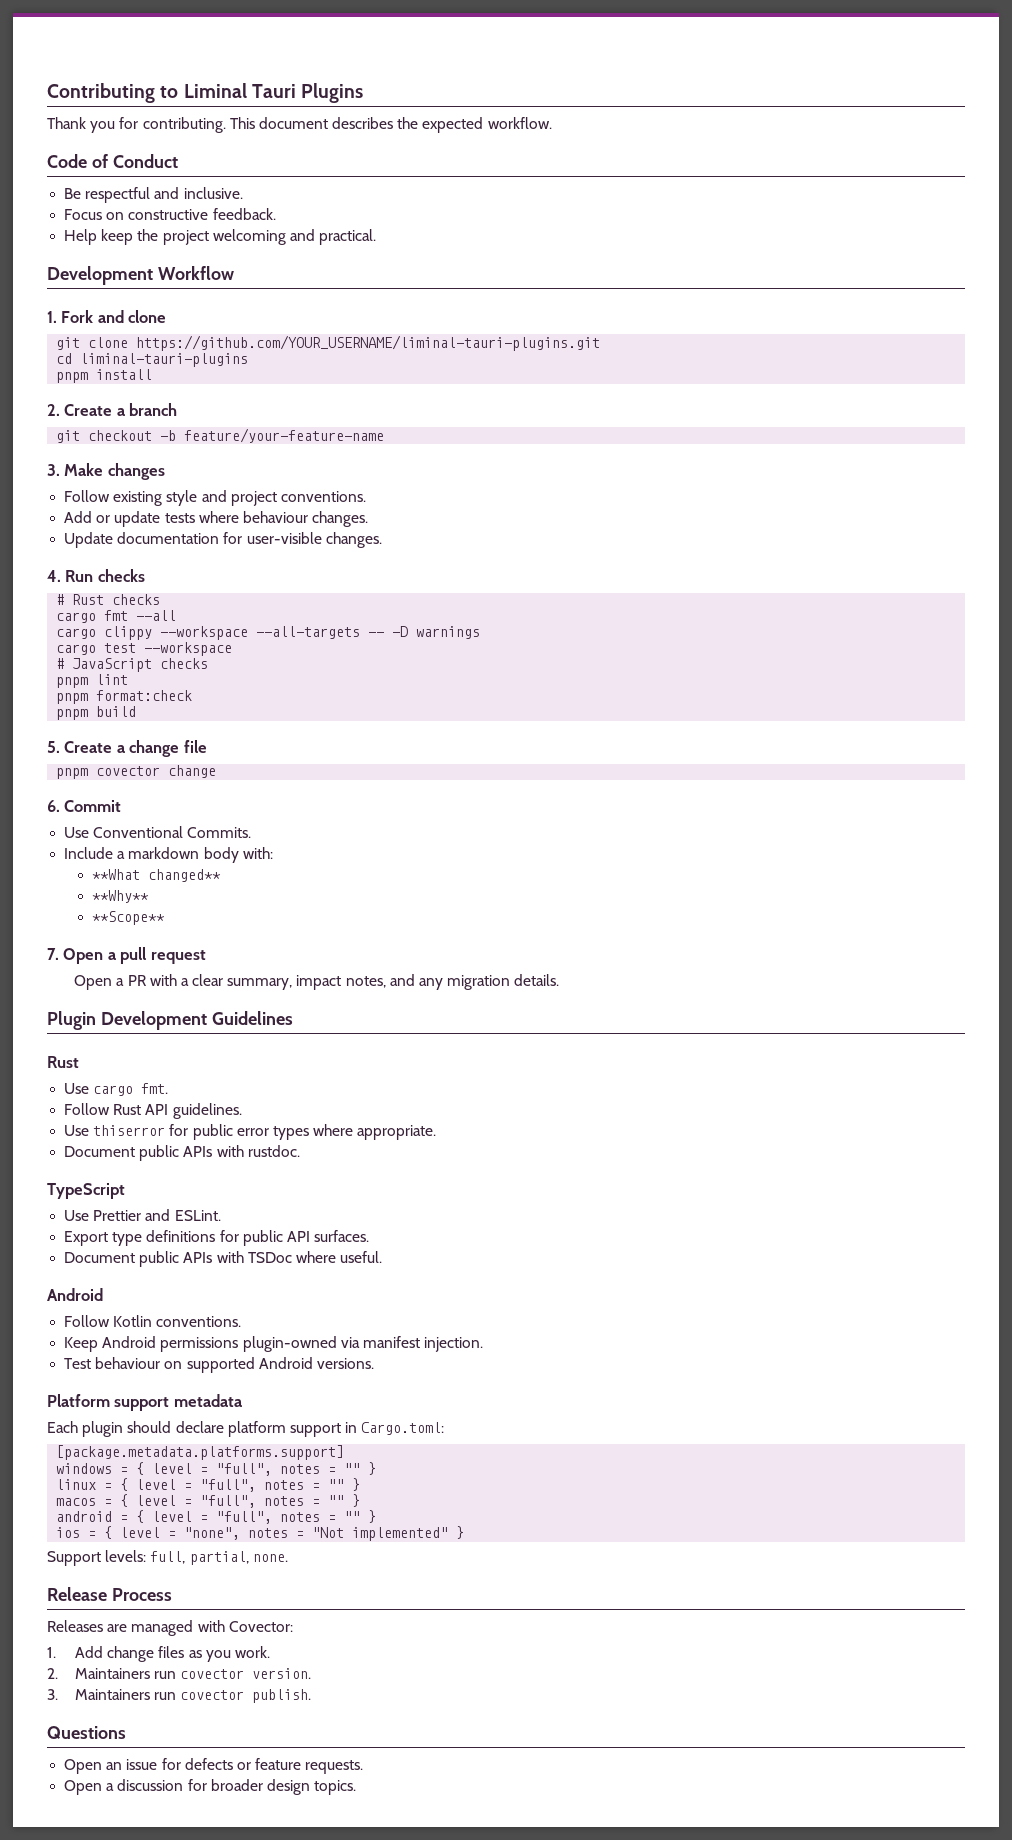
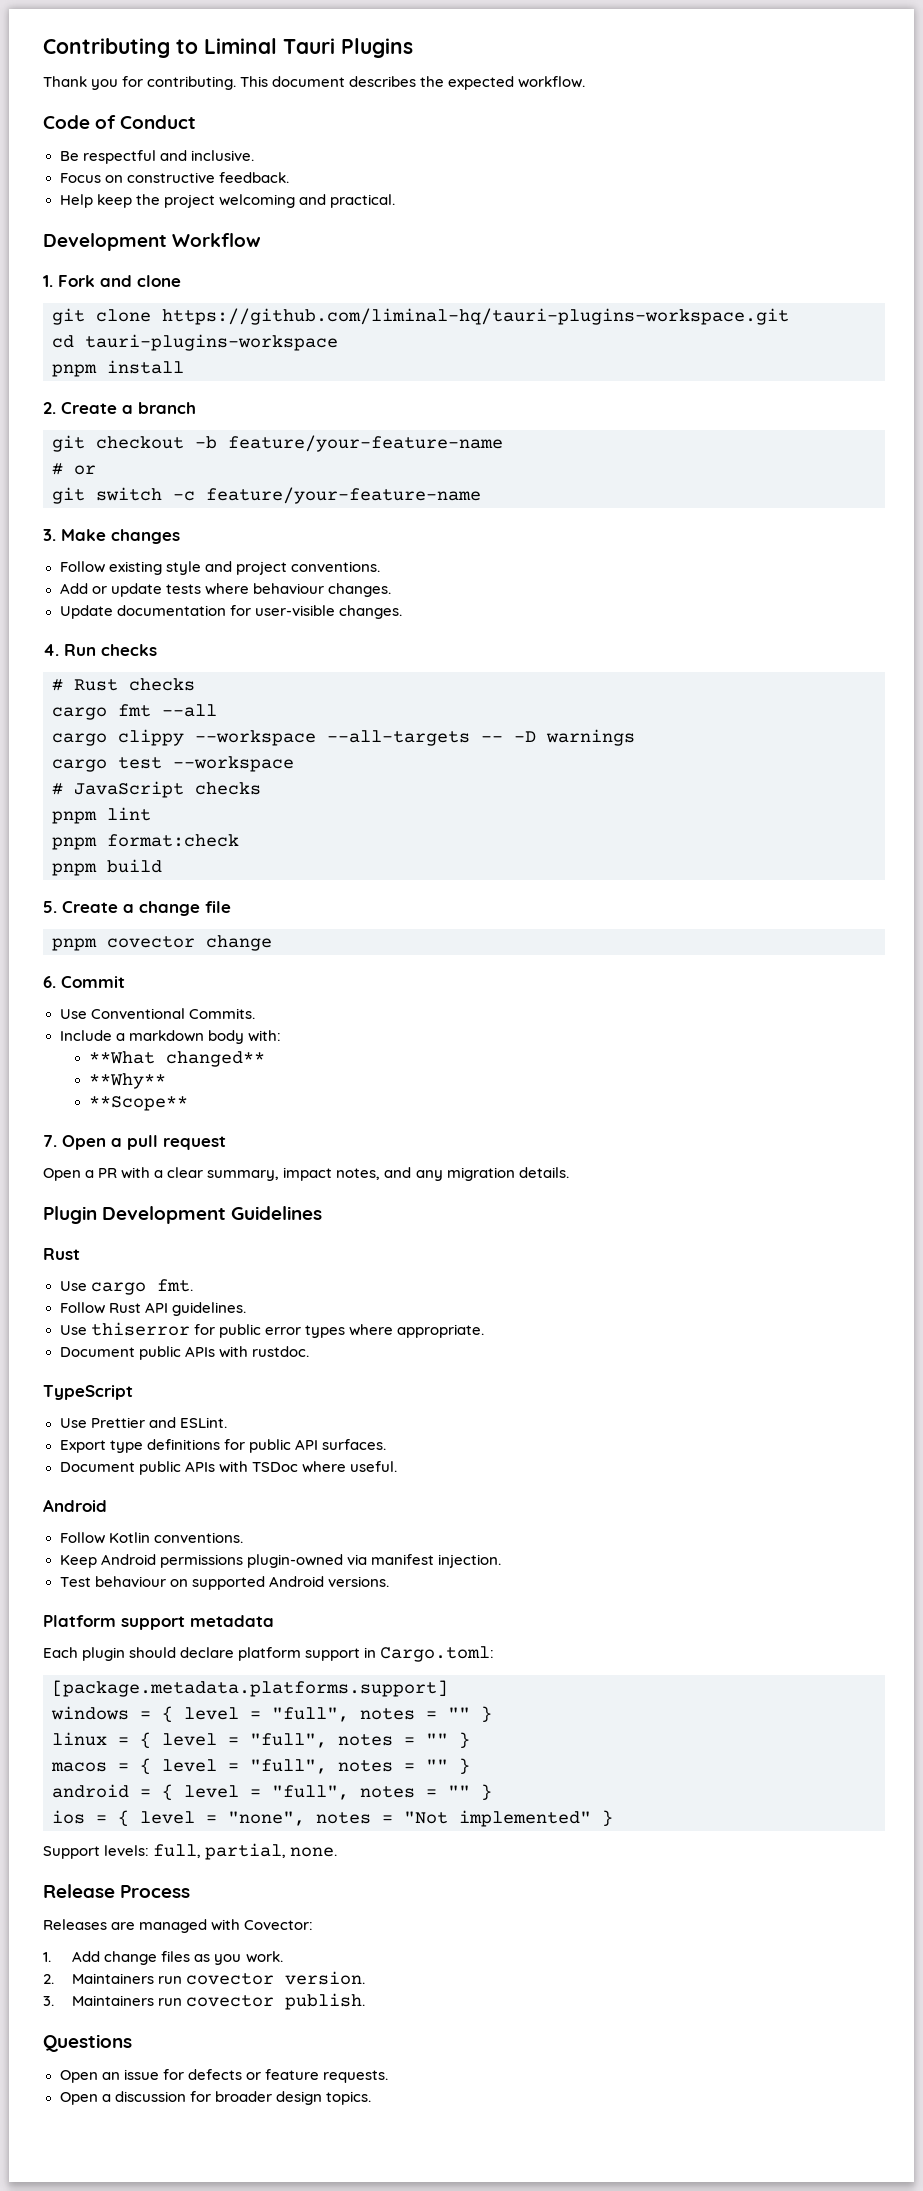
[136,335,601,351] https://github.com/YOUR_USERNAME/liminal-tauri-plugins.git -> [162,308,789,325] https://github.com/liminal-hq/tauri-plugins-workspace.git
[80,353,249,367] liminal-tauri-plugins -> [85,334,338,351] tauri-plugins-workspace
(385, 435) none -> [52,463,96,475] [52,487,481,504] // # or // git switch -c feature/your-feature-name

